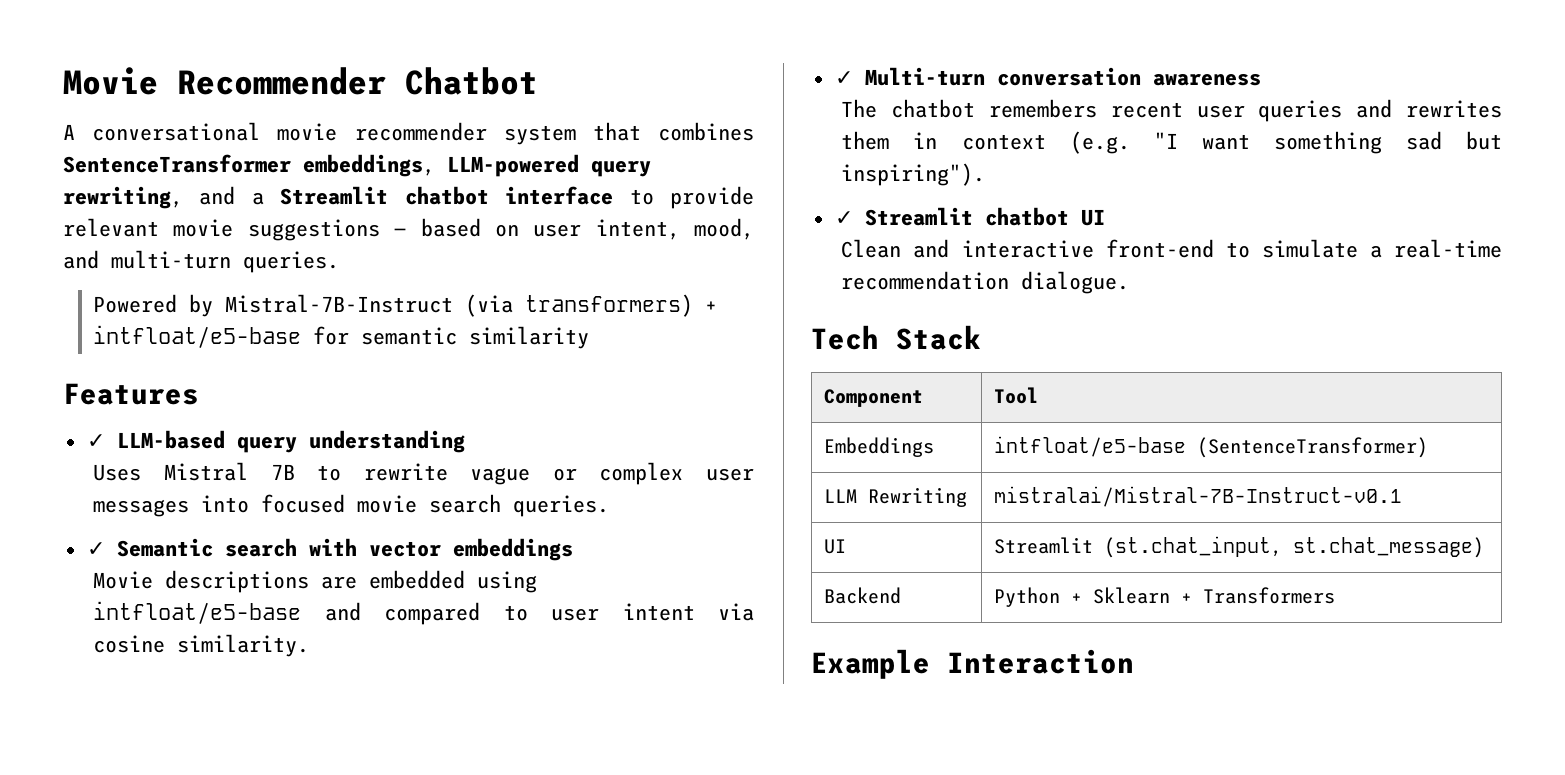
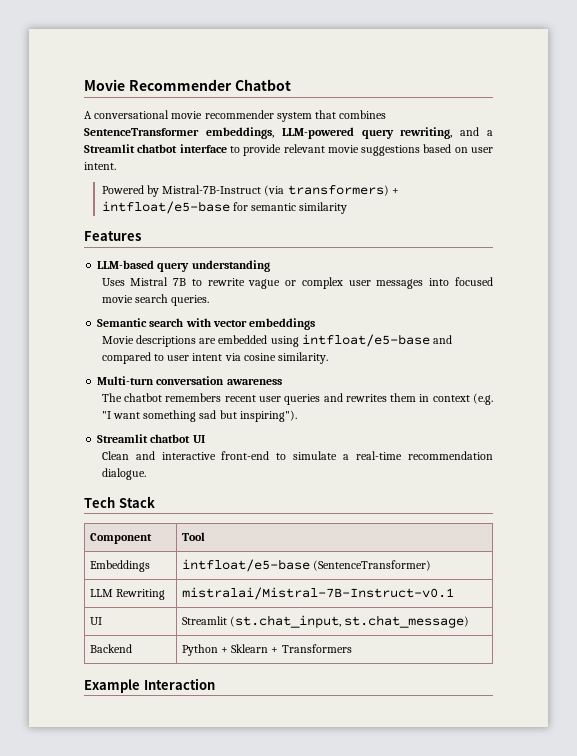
[394,228,407,236] — -> (421, 150) none
[595,218,754,240] [63,250,339,273] intent, mood, and multi-turn queries. -> [84,162,116,170] intent.
[86,434,105,448] ✓ -> (141, 236) none
[86,542,105,556] ✓ -> (210, 300) none
[834,71,853,85] ✓ -> (329, 358) none
[834,211,853,225] ✓ -> (297, 416) none

